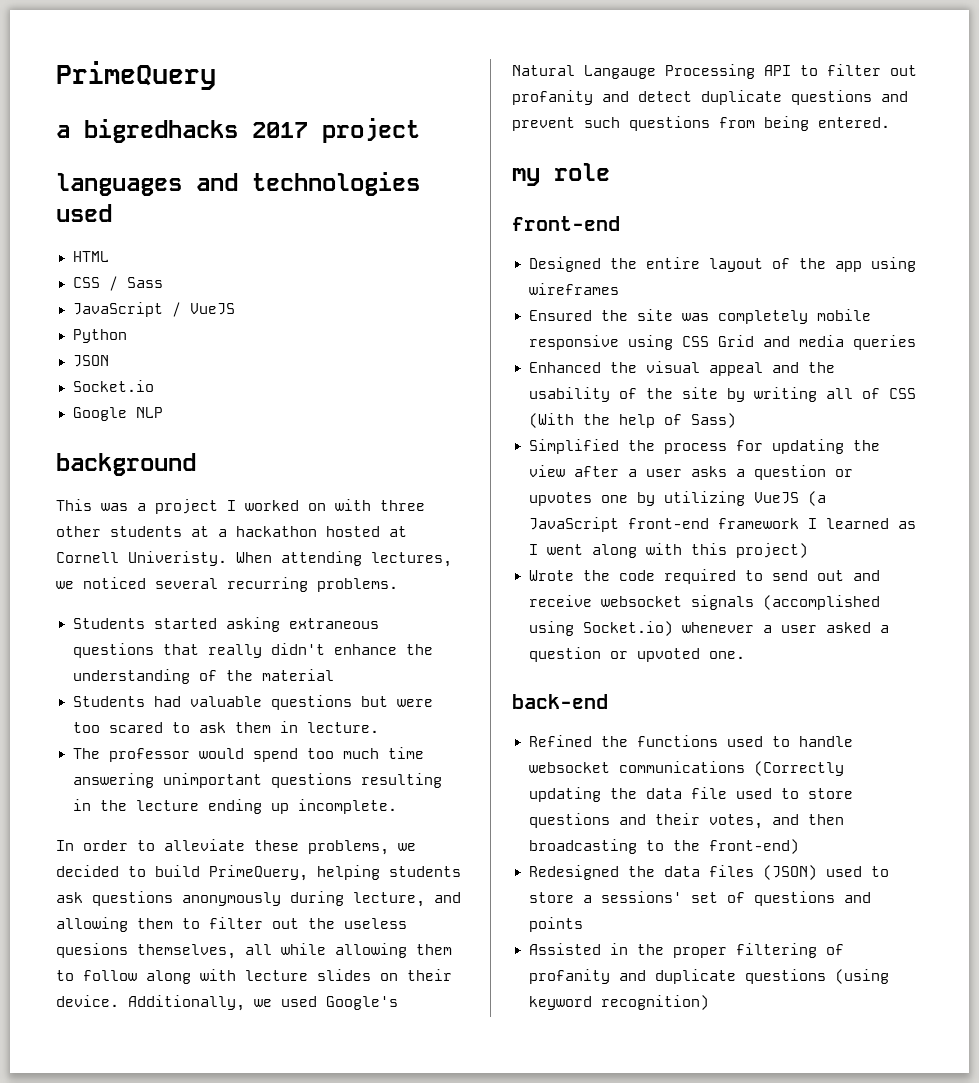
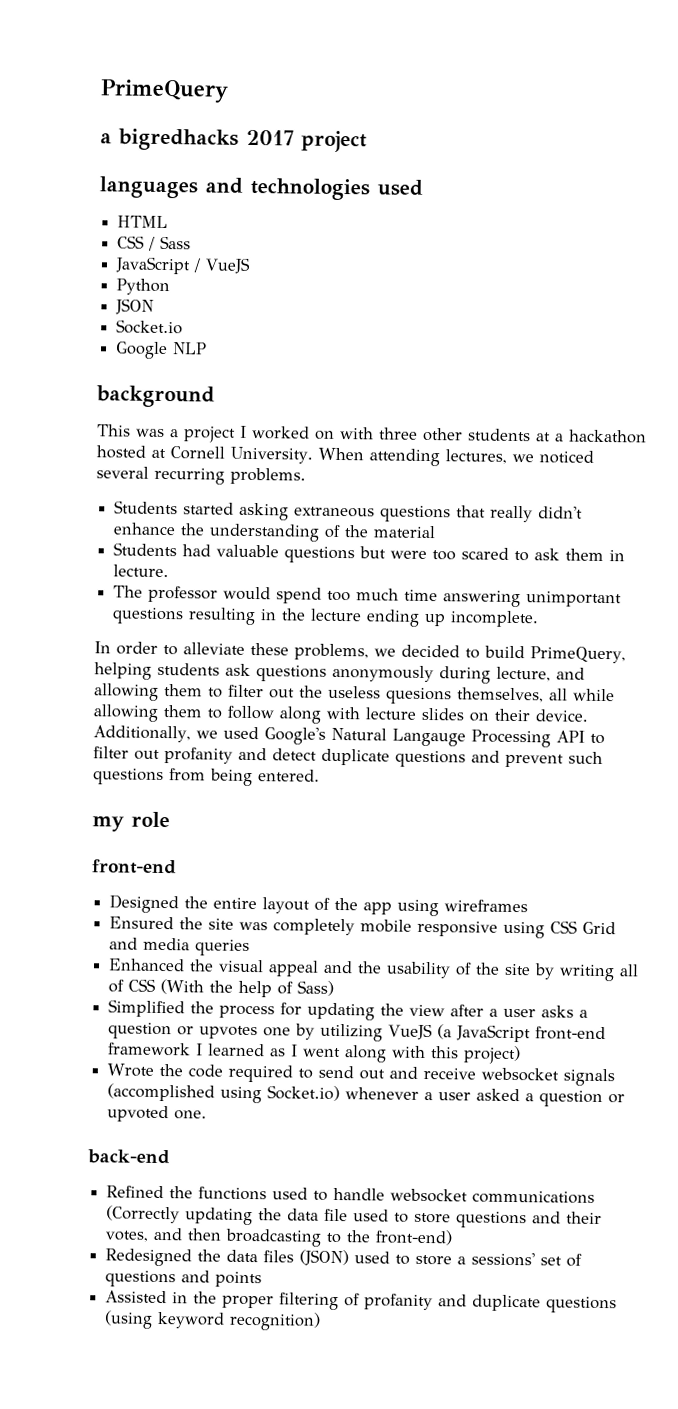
[128,551,227,566] Univeristy. -> [230,446,313,464] University.

